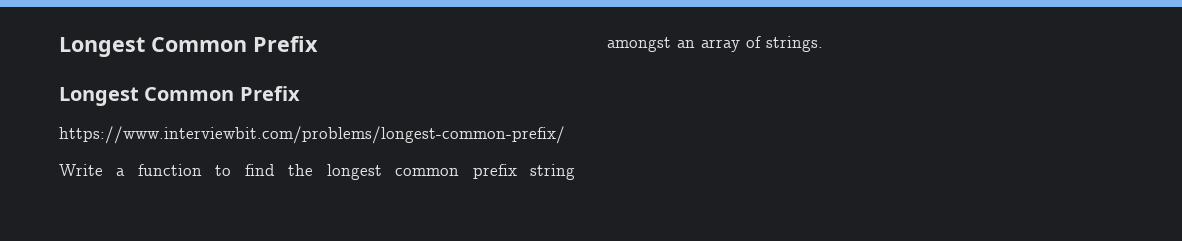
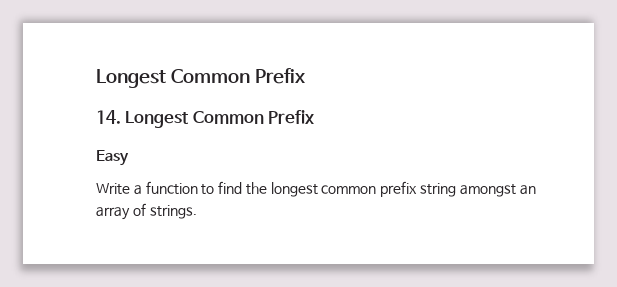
[59,36,318,57] [59,86,300,106] [59,126,565,144] Longest Common Prefix // Longest Common Prefix // https://www.interviewbit.com/problems/longest-common-prefix/ -> [96,68,306,88] [96,110,315,128] [96,150,129,166] Longest Common Prefix // 14. Longest Common Prefix // Easy

